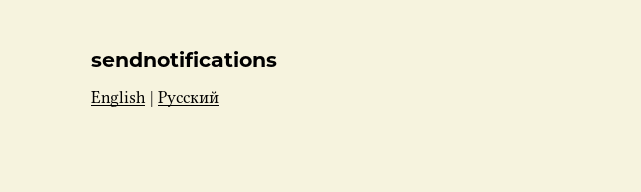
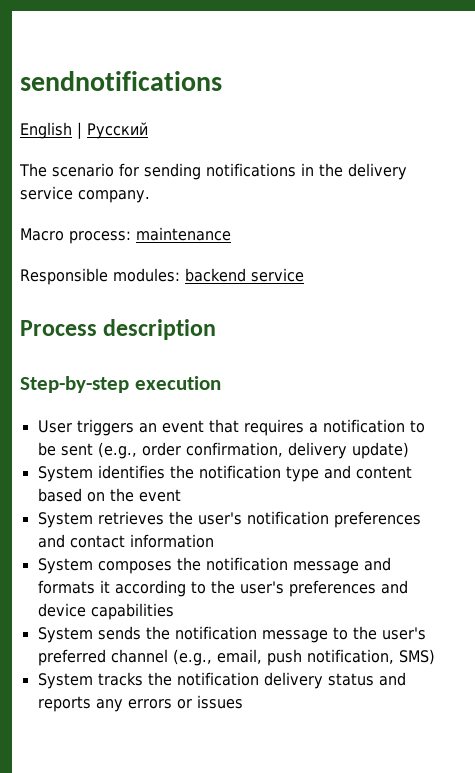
(220, 99) none -> [19,163,407,180] [20,186,150,203] [20,227,231,244] [20,268,304,285] [20,319,217,340] [20,376,221,393] [37,419,425,436] [37,442,409,459] [37,465,412,482] [37,488,181,502] [37,511,421,528] [37,534,214,548] [37,557,391,574] [37,580,408,597] [37,603,174,620] [37,626,426,643] [37,649,435,666] [37,672,406,689] [37,695,243,712] // The scenario for sending notifications in the delivery service company. // Macro process: maintenance // Responsible modules: backend service // Process description // Step-by-step execution // User triggers an event that requires a notification to be sent (e.g., order confirmation, delivery update) // System identifies the notification type and content based on the event // System retrieves the user's notification preferences and contact information // System composes the notification message and formats it according to the user's preferences and device capabilities // System sends the notification message to the user's preferred channel (e.g., email, push notification, SMS) // System tracks the notification delivery status and reports any errors or issues

